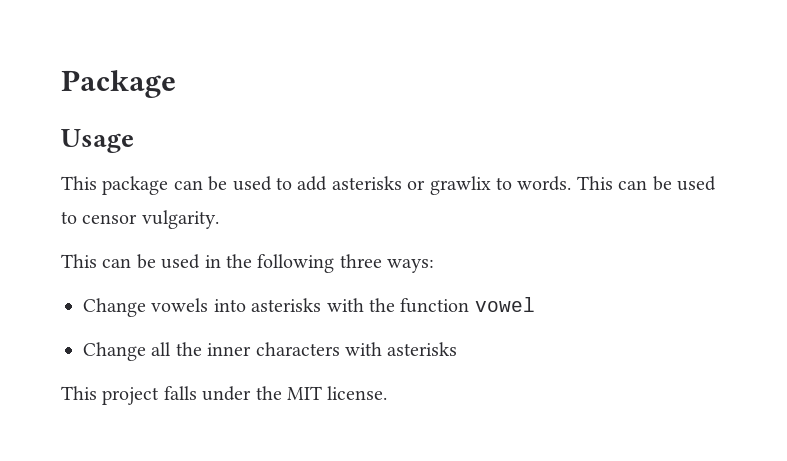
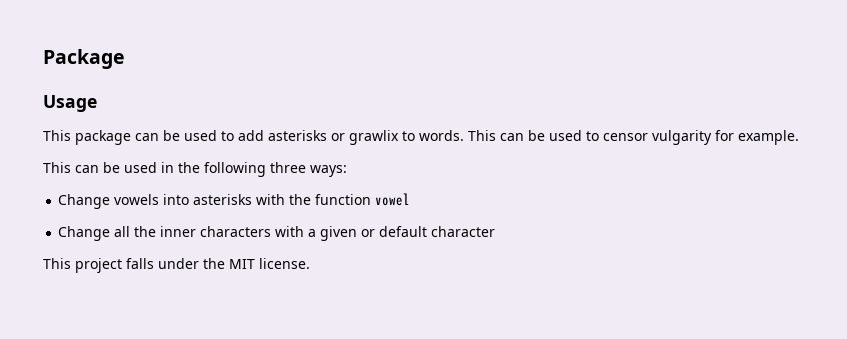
[141,210,219,229] vulgarity. -> [652,130,799,145] vulgarity for example.
[387,342,458,356] asterisks -> [308,226,496,241] a given or default character

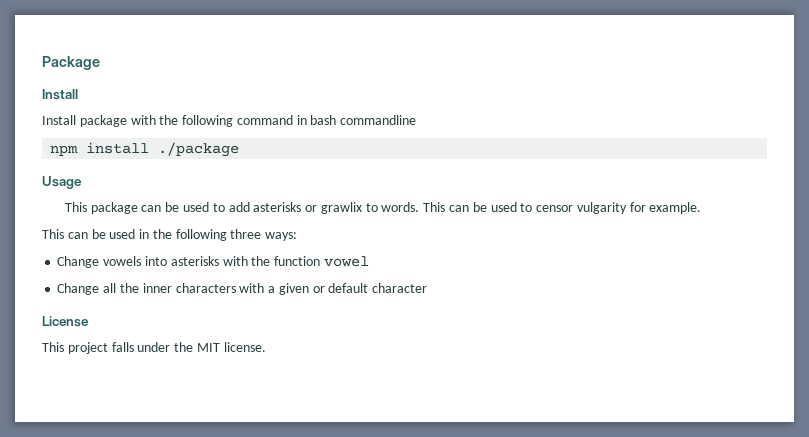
(125, 59) none -> [42,89,78,100] [42,115,417,127] [50,142,240,157] // Install // Install package with the following command in bash commandline // npm install ./package
(496, 231) none -> [42,316,89,327] // License

